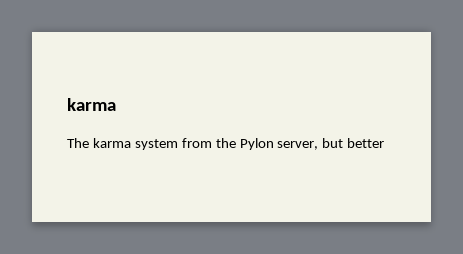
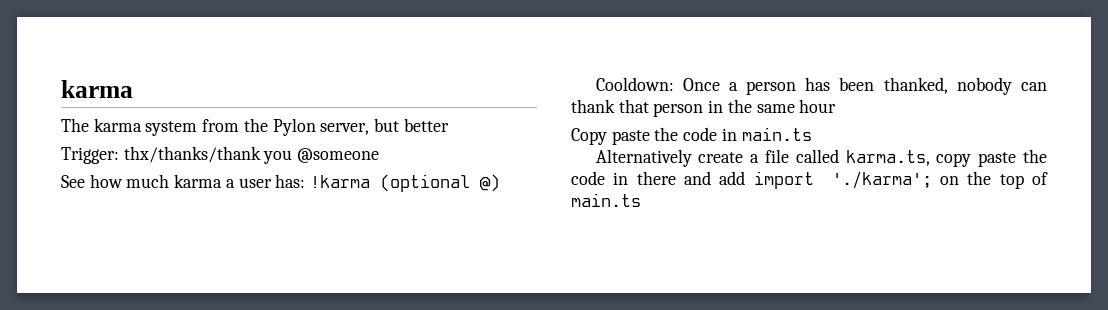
(385, 143) none -> [61,146,380,164] [61,174,501,192] [595,77,1047,95] [571,99,837,117] [571,127,812,145] [595,149,1047,167] [571,171,1048,189] [571,193,641,207] // Trigger: thx/thanks/thank you @someone // See how much karma a user has: !karma (optional @) // Cooldown: Once a person has been thanked, nobody can thank that person in the same hour // Copy paste the code in main.ts // Alternatively create a file called karma.ts, copy paste the code in there and add import './karma'; on the top of main.ts

